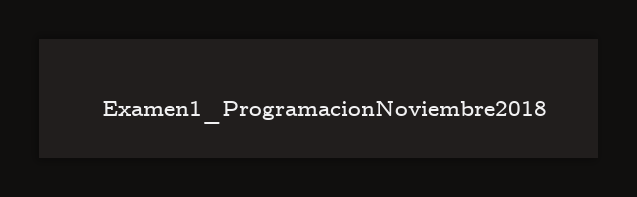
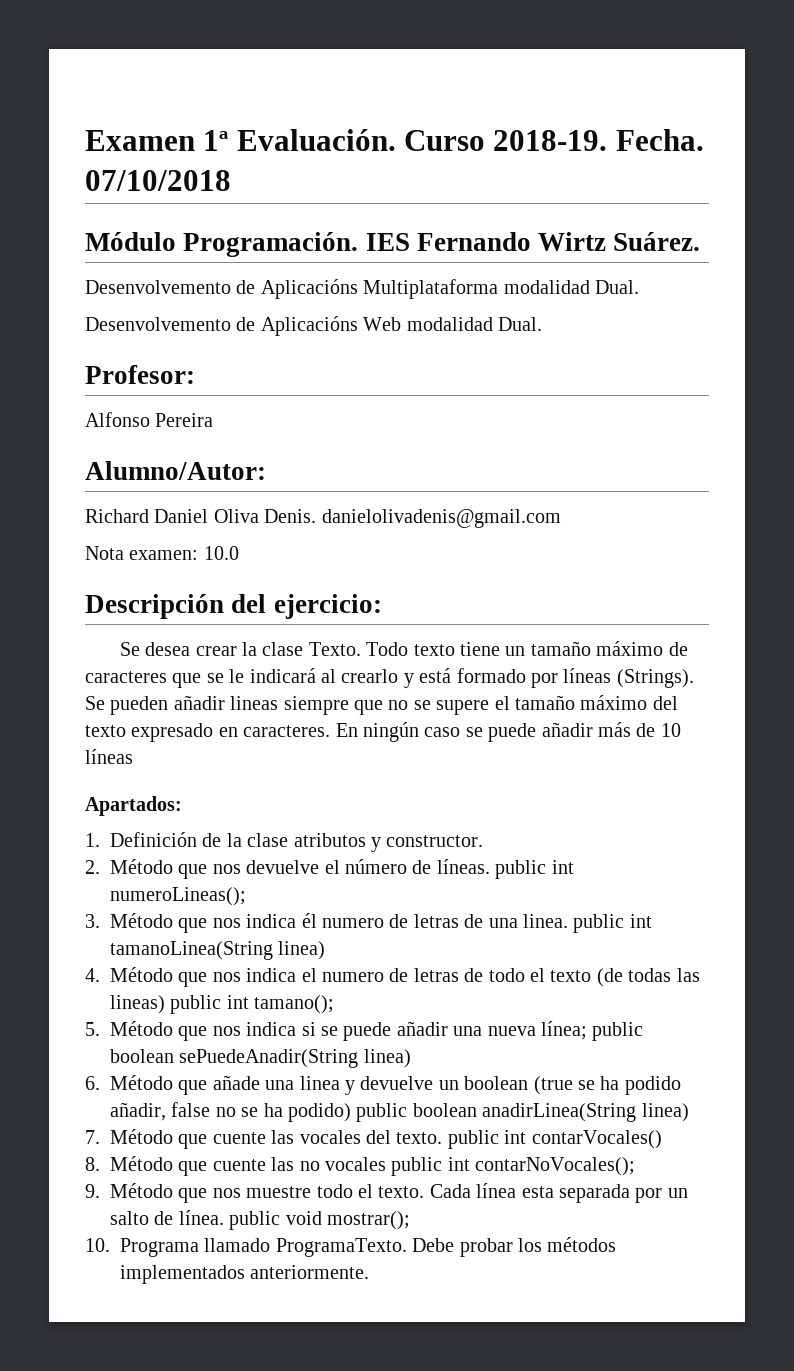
[102,101,547,124] Examen1_ProgramacionNoviembre2018 -> [85,129,704,151] [85,170,231,191] [85,232,701,257] [85,279,639,299] [85,316,542,336] [85,365,195,384] [85,412,214,427] [85,461,266,480] [85,509,561,528] [85,546,239,560] [85,594,382,619] [119,641,688,656] [85,668,694,688] [85,695,678,715] [85,722,681,742] [85,749,133,764] [85,796,182,816] [85,832,484,852] [85,859,574,879] [110,887,246,906] [85,913,652,933] [110,941,326,960] [85,967,700,987] [110,995,335,1014] [85,1021,644,1041] [110,1049,411,1068] [85,1075,681,1095] [110,1102,689,1122] [85,1129,662,1149] [85,1156,636,1176] [85,1183,688,1203] [110,1210,410,1230] [85,1237,617,1257] [120,1265,370,1284] Examen 1ª Evaluación. Curso 2018-19. Fecha. 07/10/2018 // Módulo Programación. IES Fernando Wirtz Suárez. // Desenvolvemento de Aplicacións Multiplataforma modalidad Dual. // Desenvolvemento de Aplicacións Web modalidad Dual. // Profesor: // Alfonso Pereira // Alumno/Autor: // Richard Daniel Oliva Denis. danielolivadenis@gmail.com // Nota examen: 10.0 // Descripción del ejercicio: // Se desea crear la clase Texto. Todo texto tiene un tamaño máximo de caracteres que se le indicará al crearlo y está formado por líneas (Strings). Se pueden añadir lineas siempre que no se supere el tamaño máximo del texto expresado en caracteres. En ningún caso se puede añadir más de 10 líneas // Apartados: // 1. Definición de la clase atributos y constructor. // 2. Método que nos devuelve el número de líneas. public int numeroLineas(); // 3. Método que nos indica él numero de letras de una linea. public int tamanoLinea(String linea) // 4. Método que nos indica el numero de letras de todo el texto (de todas las lineas) public int tamano(); // 5. Método que nos indica si se puede añadir una nueva línea; public boolean sePuedeAnadir(String linea) // 6. Método que añade una linea y devuelve un boolean (true se ha podido añadir, false no se ha podido) public boolean anadirLinea(String linea) // 7. Método que cuente las vocales del texto. public int contarVocales() // 8. Método que cuente las no vocales public int contarNoVocales(); // 9. Método que nos muestre todo el texto. Cada línea esta separada por un salto de línea. public void mostrar(); // 10. Programa llamado ProgramaTexto. Debe probar los métodos implementados anteriormente.

